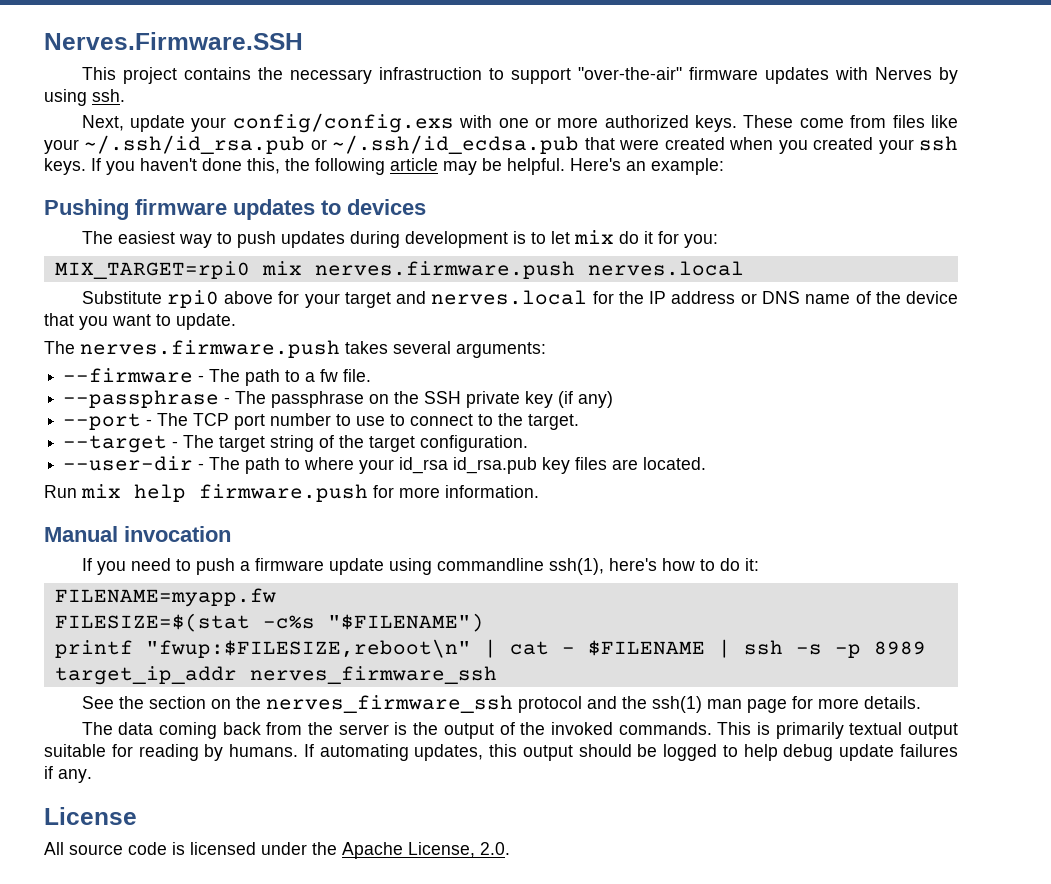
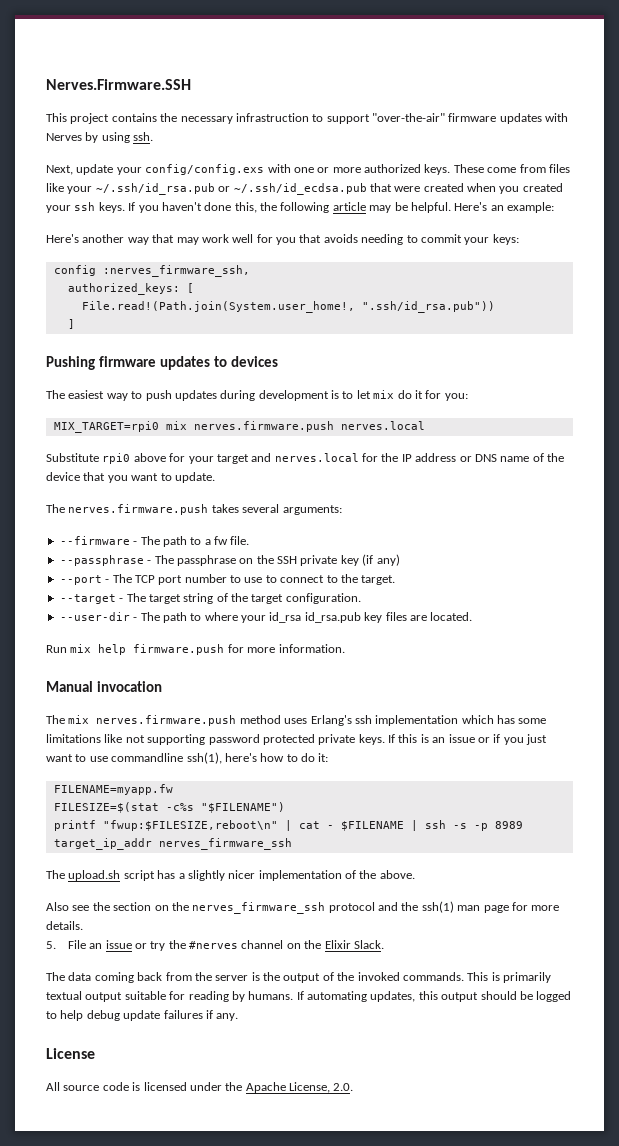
(724, 166) none -> [46,234,519,245] [53,265,250,277] [67,283,194,295] [81,301,495,313] [67,319,75,329] // Here's another way that may work well for you that avoids needing to commit your keys: // config :nerves_firmware_ssh, // authorized_keys: [ // File.read!(Path.join(System.user_home!, ".ssh/id_rsa.pub")) // ]
[81,558,432,575] If you need to push a firmware update using -> [46,715,547,726] [46,734,547,745] [46,754,108,762] The mix nerves.firmware.push method uses Erlang's ssh implementation which has some limitations like not supporting password protected private keys. If this is an issue or if you just want to use
[81,696,114,709] See -> [46,870,415,881] [46,902,90,911] The upload.sh script has a slightly nicer implementation of the above. // Also see
(921, 702) none -> [46,940,384,951] // 5. File an issue or try the #nerves channel on the Elixir Slack.

